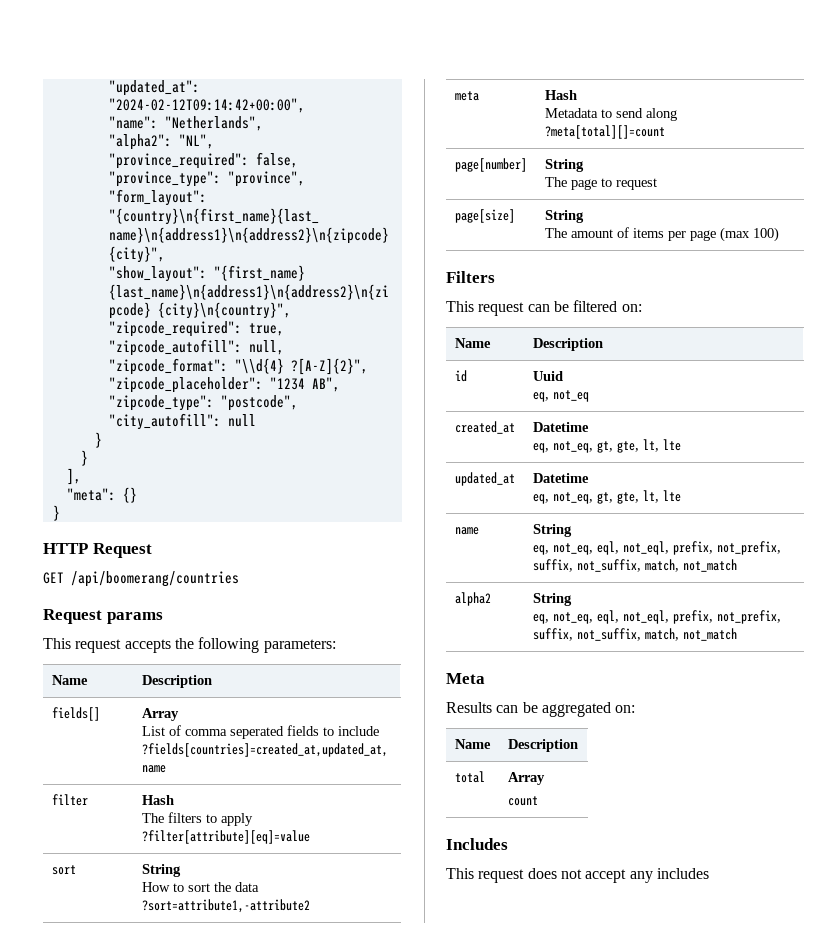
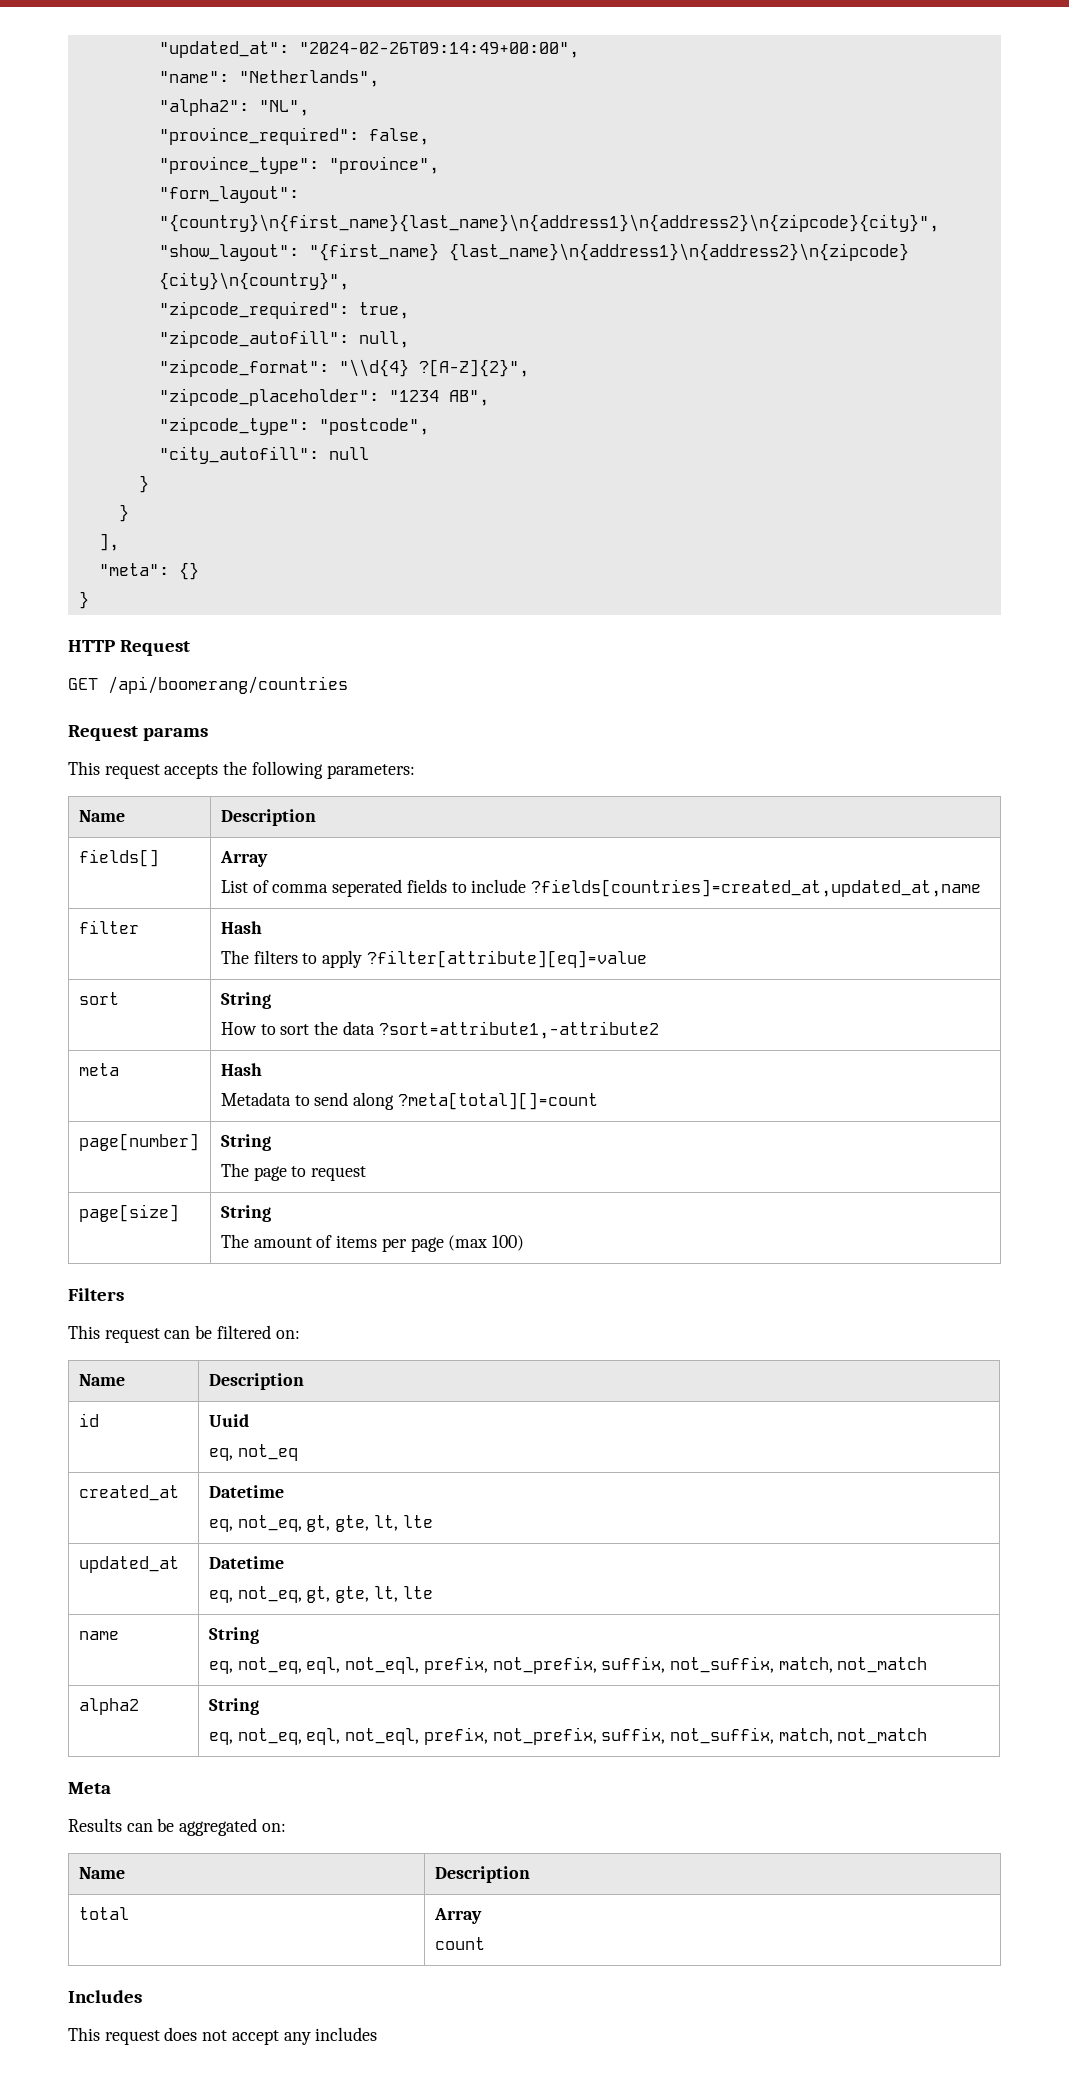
[108,98,305,113] "2024-02-12T09:14:42+00:00", -> [298,42,579,58] "2024-02-26T09:14:49+00:00",

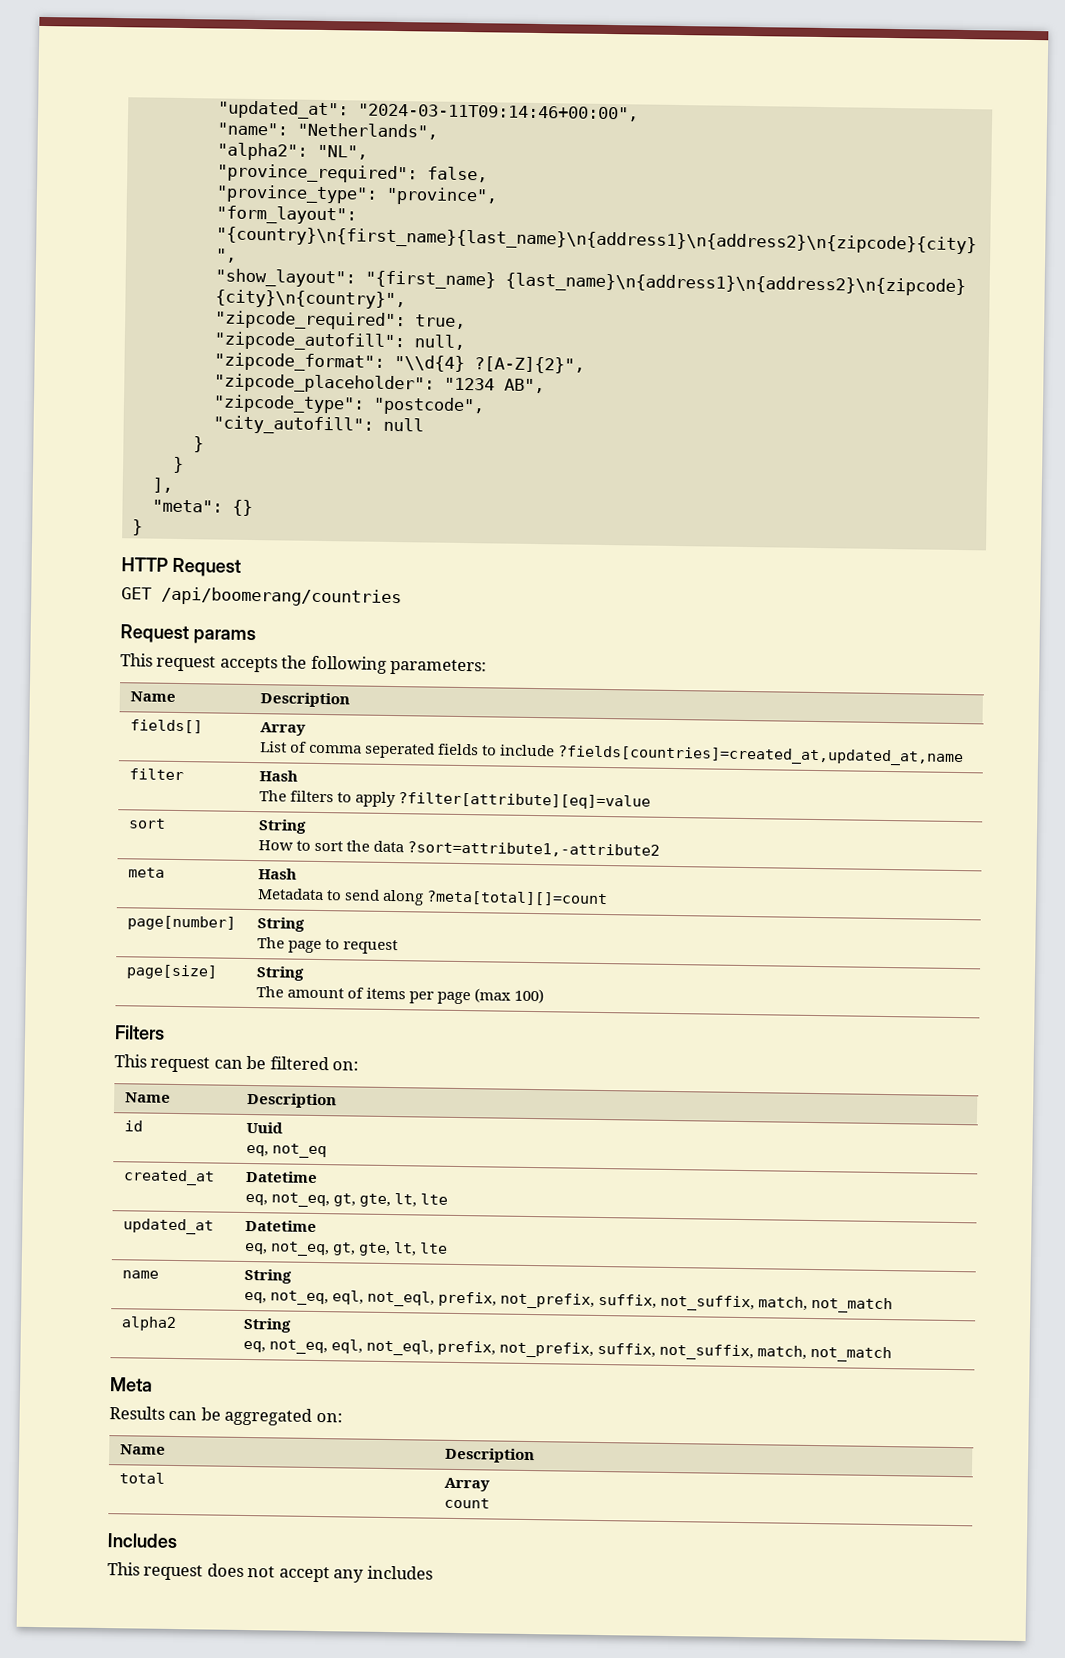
[298,42,579,58] "2024-02-26T09:14:49+00:00", -> [357,103,639,122] "2024-03-11T09:14:46+00:00",

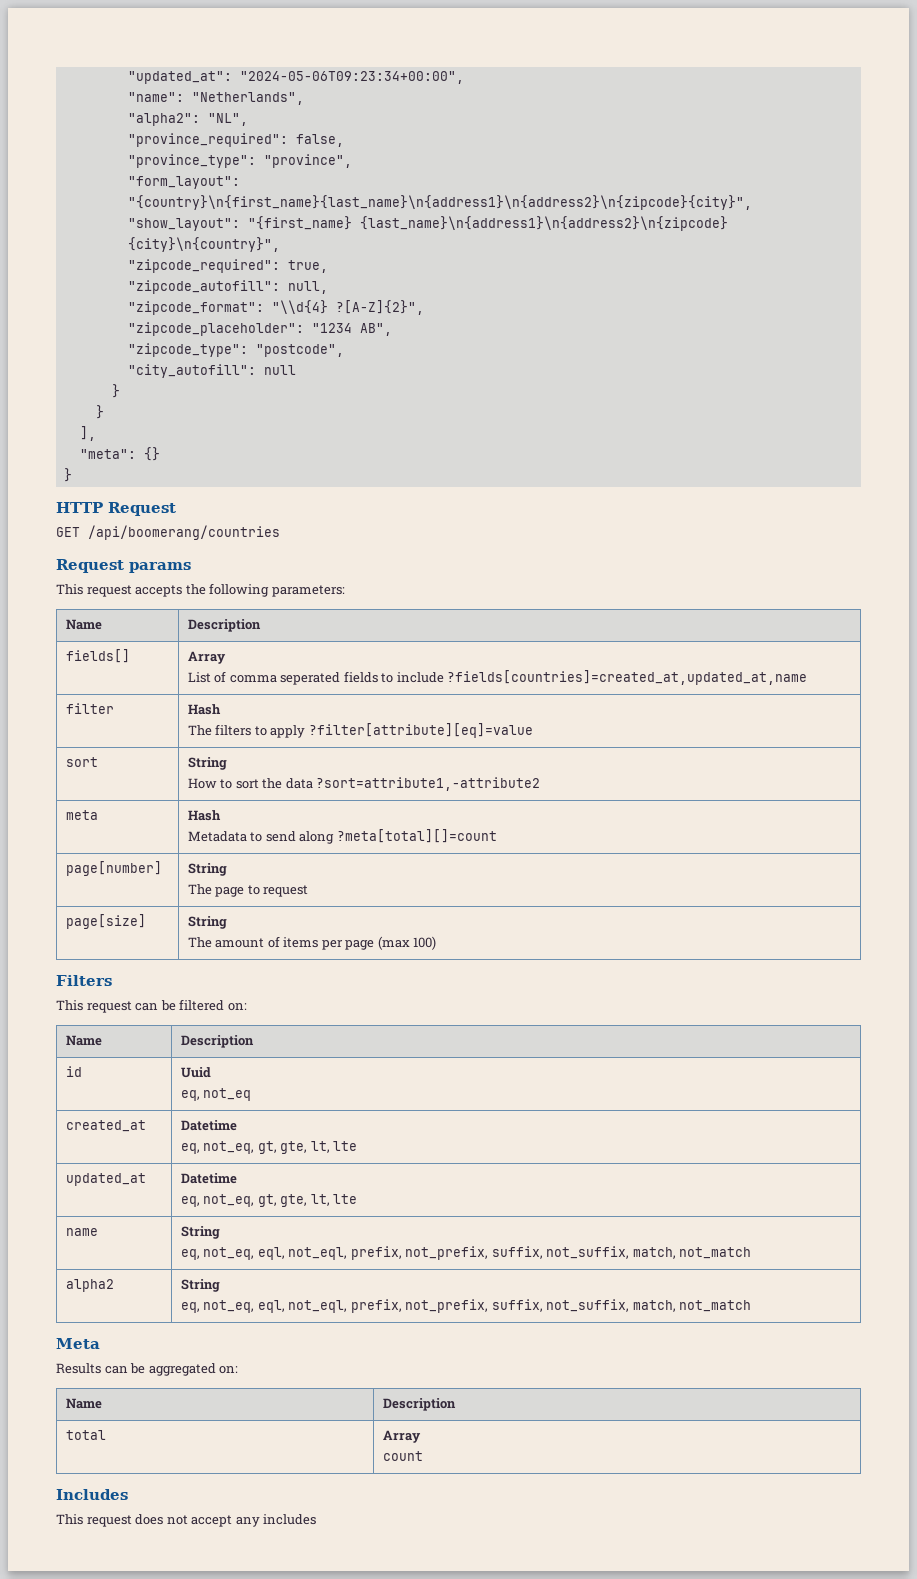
[357,103,639,122] "2024-03-11T09:14:46+00:00", -> [239,71,464,84] "2024-05-06T09:23:34+00:00",

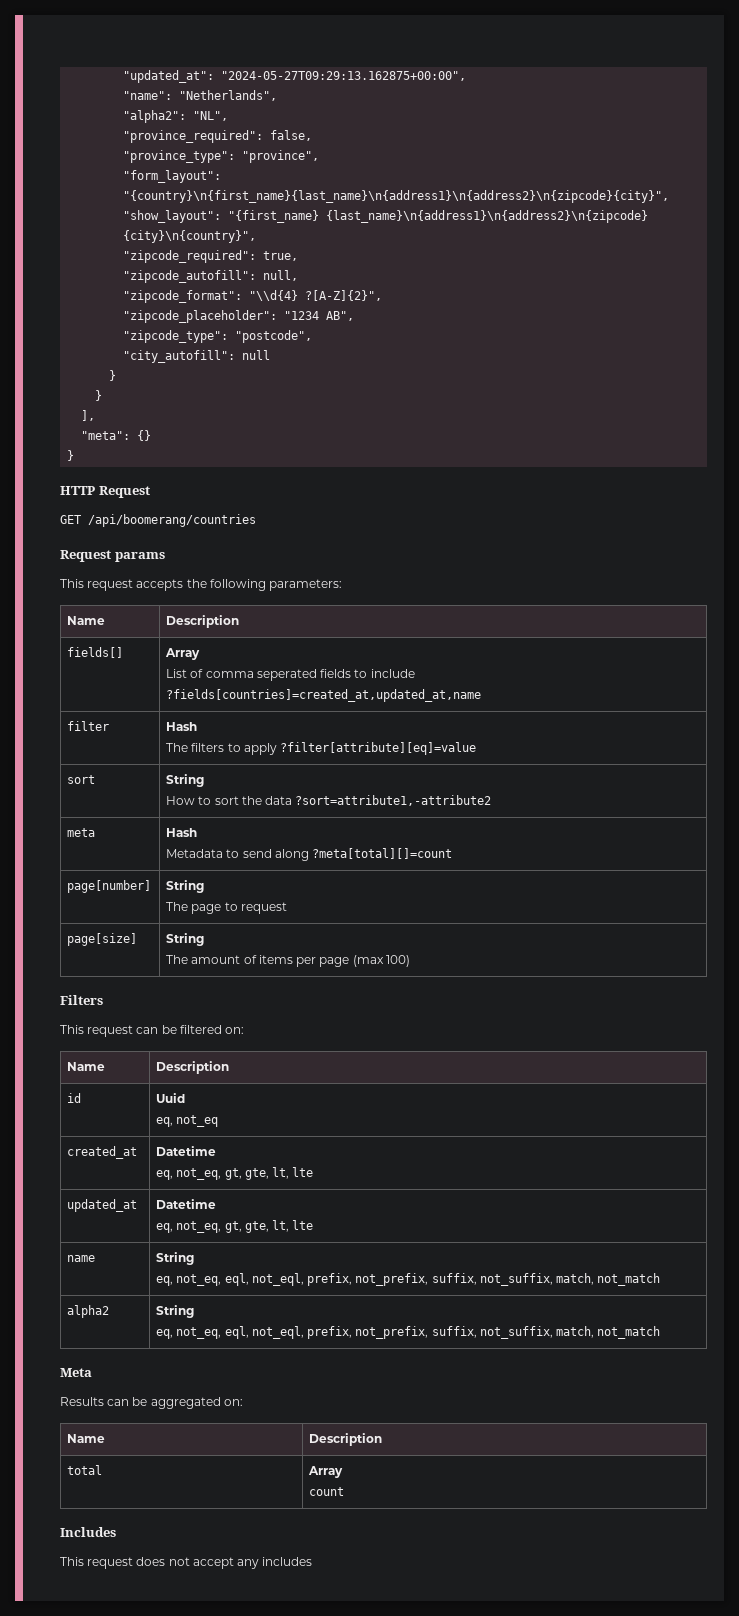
[239,71,464,84] "2024-05-06T09:23:34+00:00", -> [221,71,467,81] "2024-05-27T09:29:13.162875+00:00",

